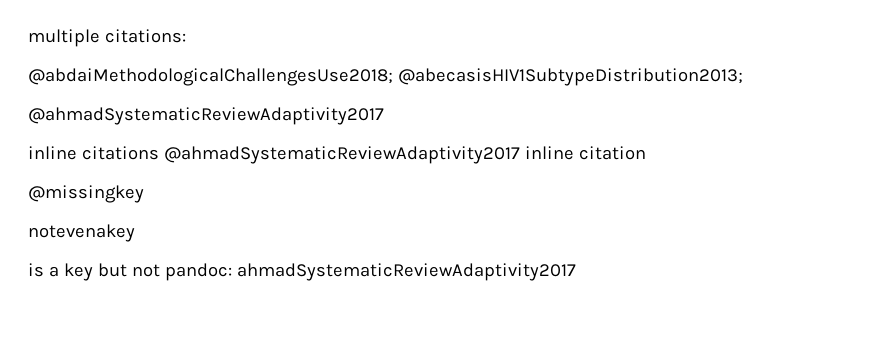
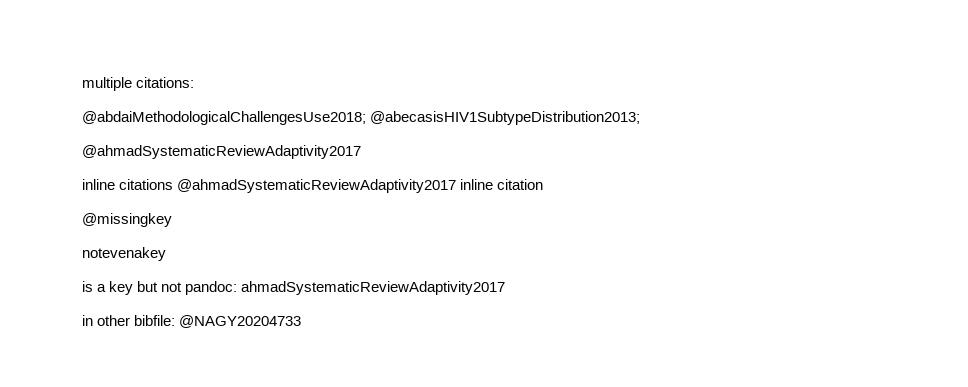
(576, 272) none -> [82,315,302,328] // in other bibfile: @NAGY20204733

